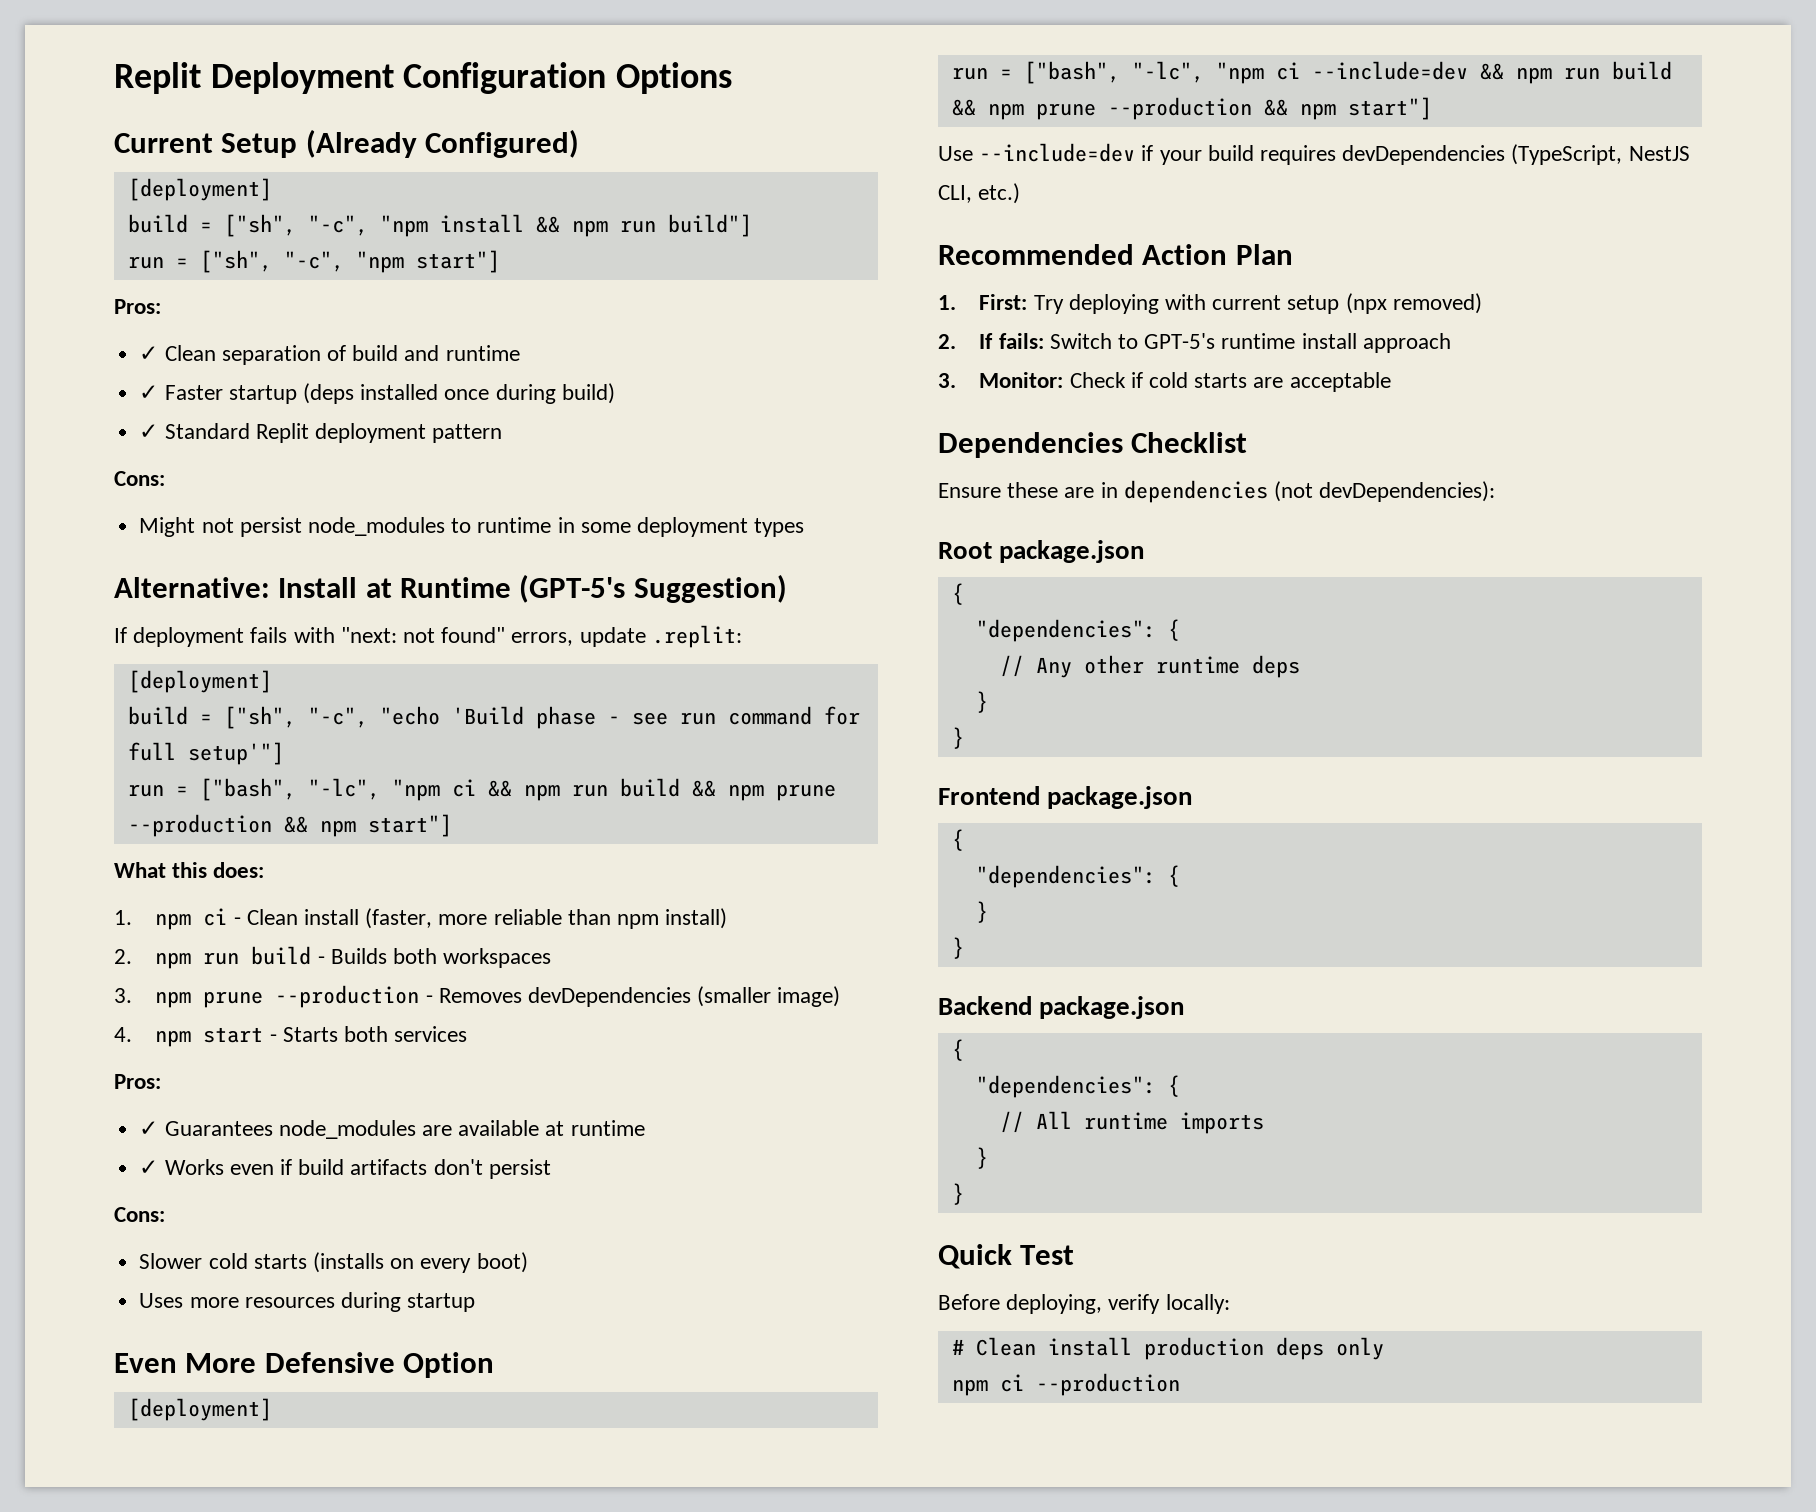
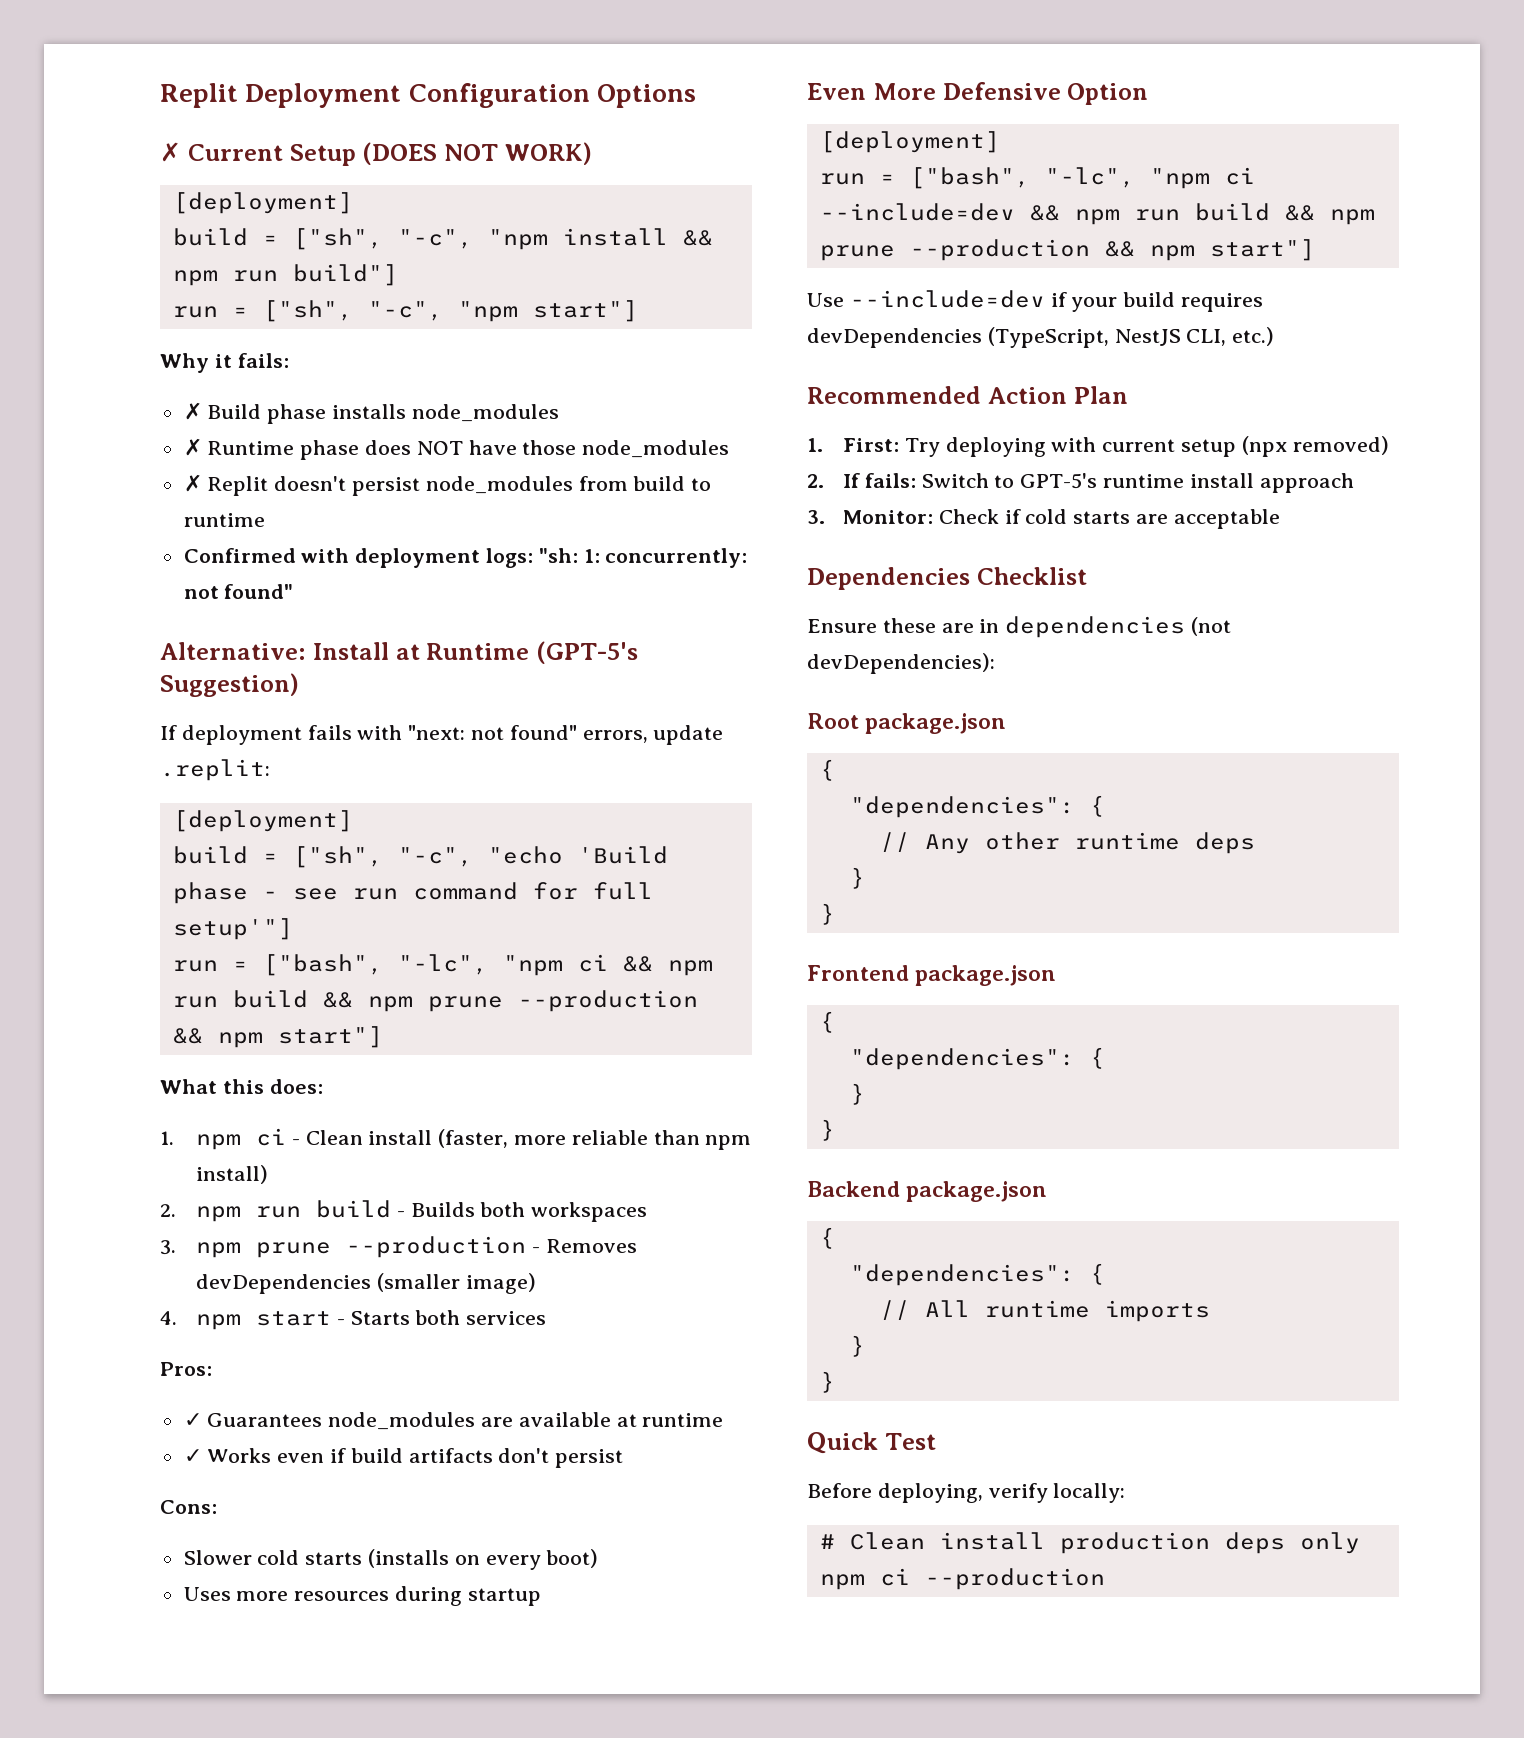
(733, 78) none -> [160,142,181,162] ✗
[305,129,580,158] (Already Configured) -> [362,142,592,165] (DOES NOT WORK)
[114,299,161,314] [139,345,520,365] [139,383,615,404] [139,423,503,443] [114,471,165,486] [139,517,805,537] Pros: // ✓ Clean separation of build and runtime // ✓ Faster startup (deps installed once during build) // ✓ Standard Replit deployment pattern // Cons: // Might not persist node_modules to runtime in some deployment types -> [160,353,289,373] [183,402,559,424] [183,438,730,460] [183,474,712,496] [183,513,265,527] [183,548,748,568] [183,584,294,599] Why it fails: // ✗ Build phase installs node_modules // ✗ Runtime phase does NOT have those node_modules // ✗ Replit doesn't persist node_modules from build to runtime // Confirmed with deployment logs: "sh: 1: concurrently: not found"

